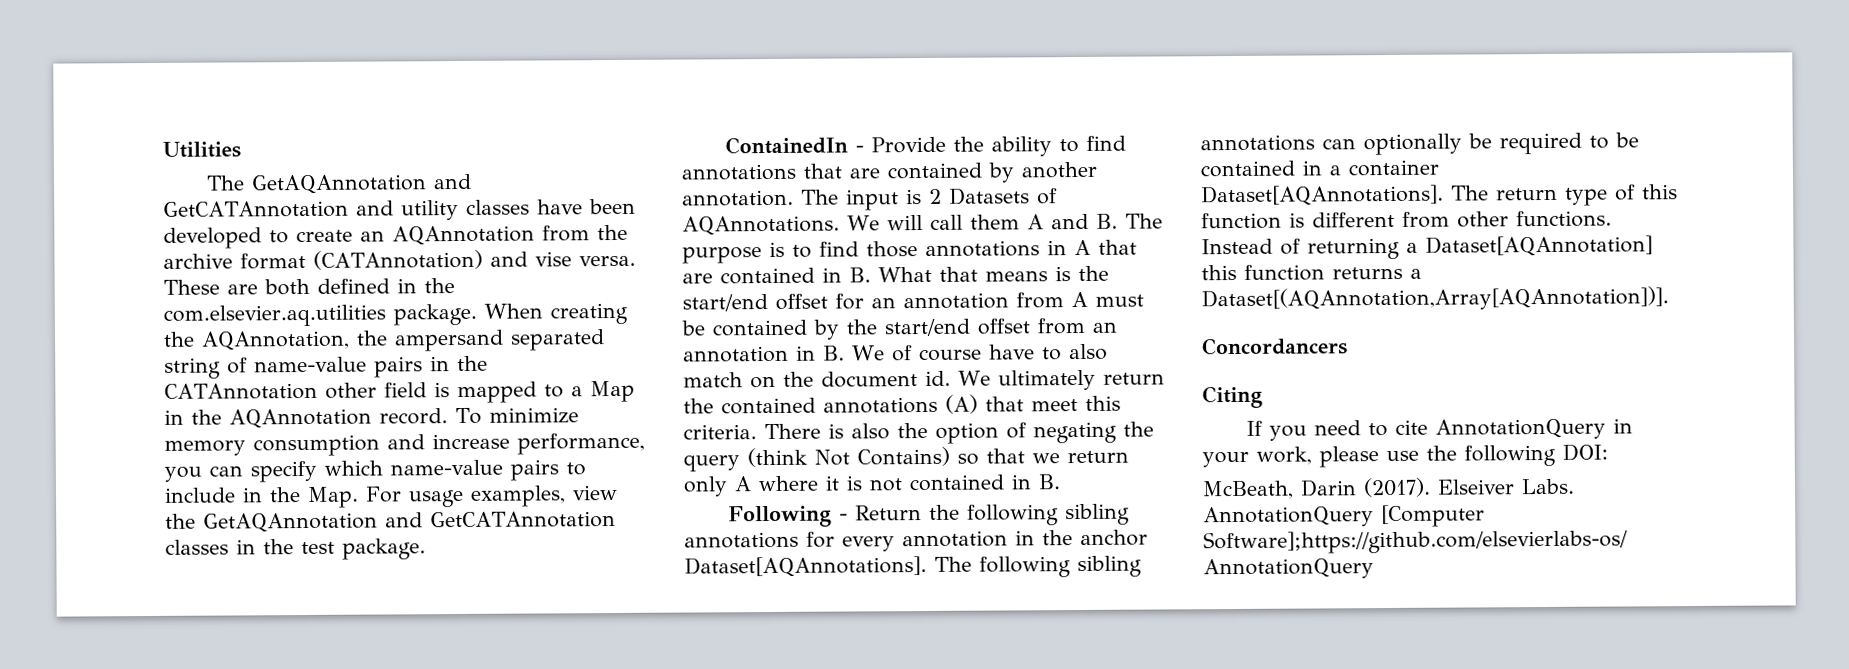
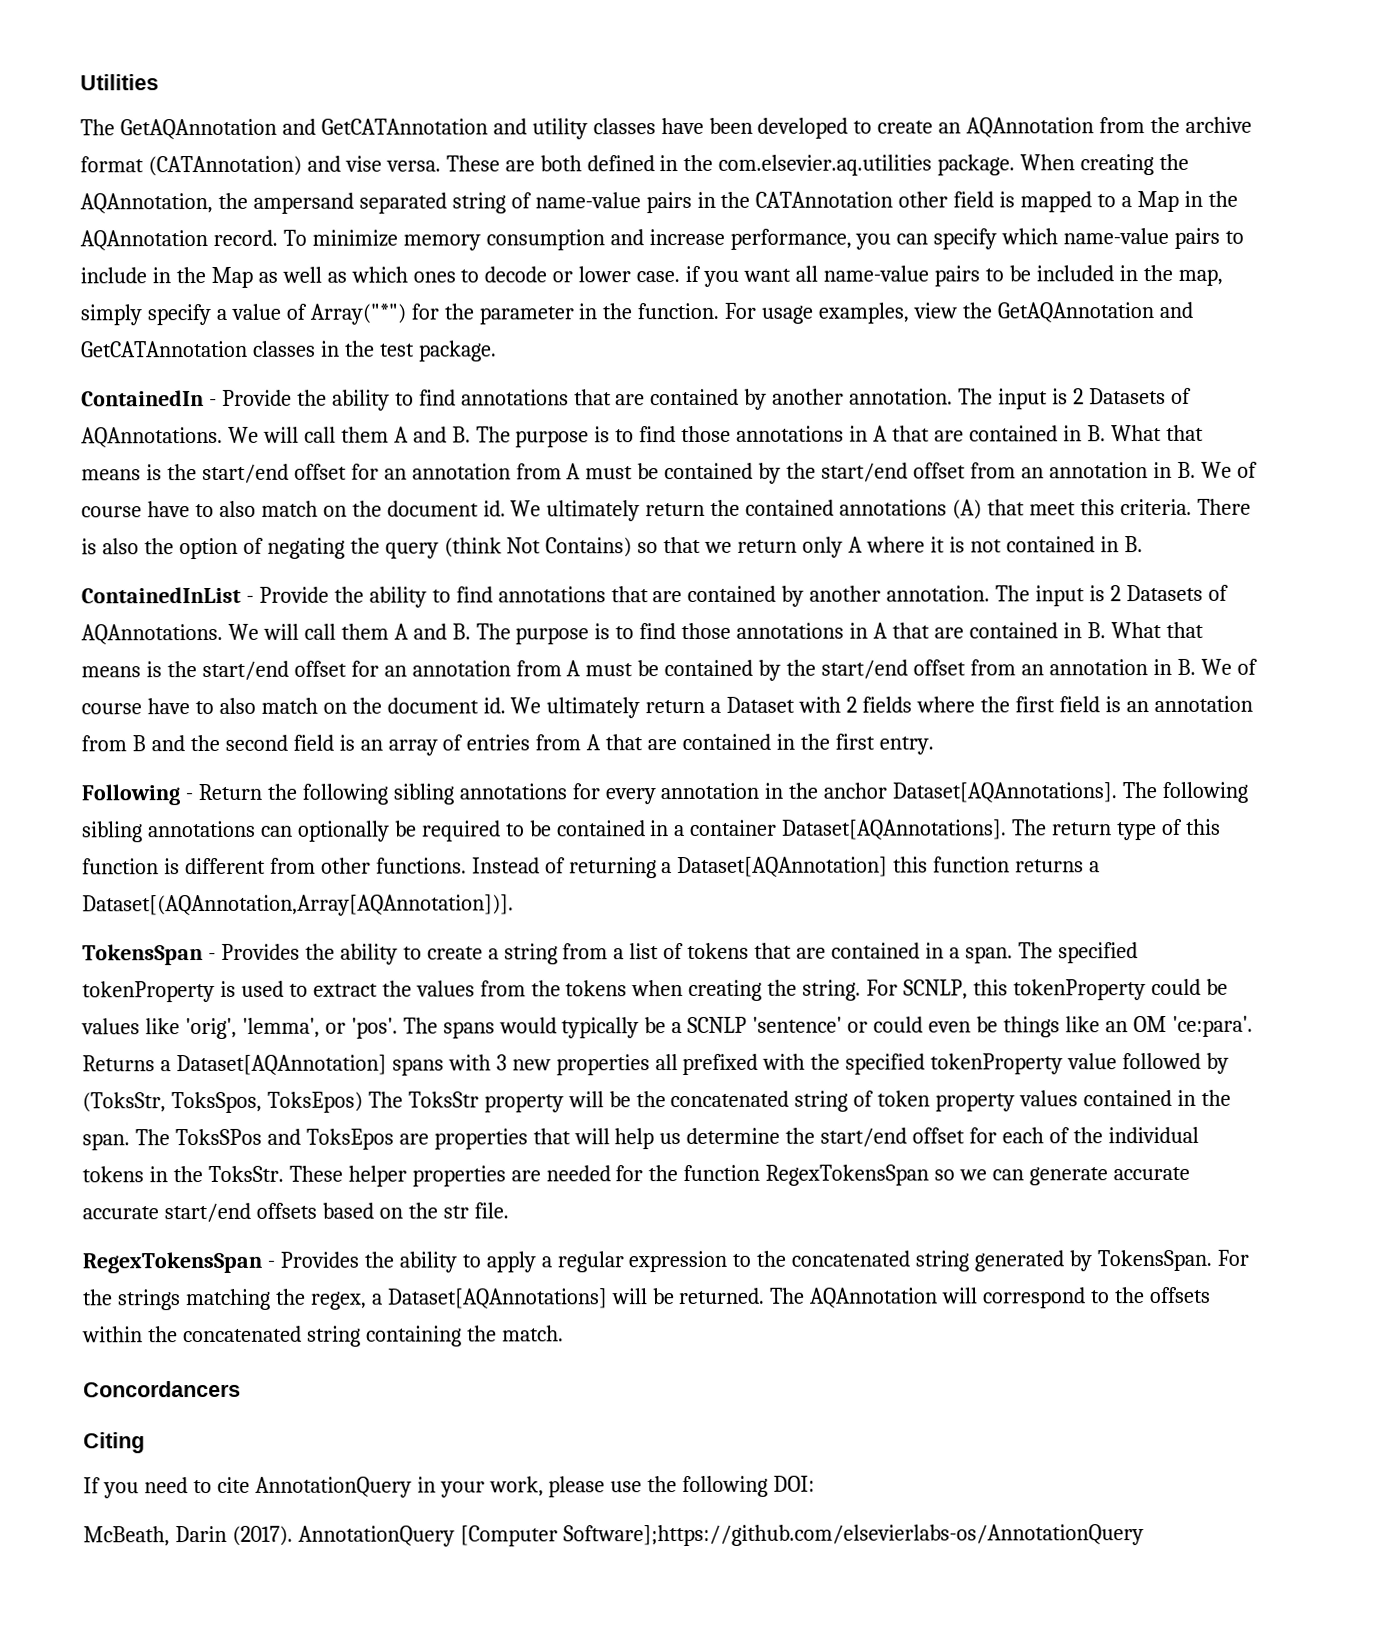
[307,486,359,508] Map. -> [210,264,1223,288] [80,302,720,326] Map as well as which ones to decode or lower case. if you want all name-value pairs to be included in the map, simply specify a value of Array("*") for the parameter in the function.
(1061, 482) none -> [81,584,1229,608] [81,621,1204,645] [81,658,1258,681] [81,695,1253,719] [81,733,934,756] // ContainedInList - Provide the ability to find annotations that are contained by another annotation. The input is 2 Datasets of AQAnnotations. We will call them A and B. The purpose is to find those annotations in A that are contained in B. What that means is the start/end offset for an annotation from A must be contained by the start/end offset from an annotation in B. We of course have to also match on the document id. We ultimately return a Dataset with 2 fields where the first field is an annotation from B and the second field is an array of entries from A that are contained in the first entry.
(1669, 299) none -> [82,942,1138,966] [82,978,1228,1003] [81,1015,1253,1040] [82,1052,1230,1076] [82,1089,1231,1114] [82,1126,1199,1151] [82,1164,1190,1187] [82,1202,509,1223] [82,1249,1249,1274] [82,1286,1212,1311] [82,1325,564,1347] // TokensSpan - Provides the ability to create a string from a list of tokens that are contained in a span. The specified tokenProperty is used to extract the values from the tokens when creating the string. For SCNLP, this tokenProperty could be values like 'orig', 'lemma', or 'pos'. The spans would typically be a SCNLP 'sentence' or could even be things like an OM 'ce:para'. Returns a Dataset[AQAnnotation] spans with 3 new properties all prefixed with the specified tokenProperty value followed by (ToksStr, ToksSpos, ToksEpos) The ToksStr property will be the concatenated string of token property values contained in the span. The ToksSPos and ToksEpos are properties that will help us determine the start/end offset for each of the individual tokens in the ToksStr. These helper properties are needed for the function RegexTokensSpan so we can generate accurate accurate start/end offsets based on the str file. // RegexTokensSpan - Provides the ability to apply a regular expression to the concatenated string generated by TokensSpan. For the strings matching the regex, a Dataset[AQAnnotations] will be returned. The AQAnnotation will correspond to the offsets within the concatenated string containing the match.
[1437,478,1575,495] Elseiver Labs. -> (293, 1535) none

